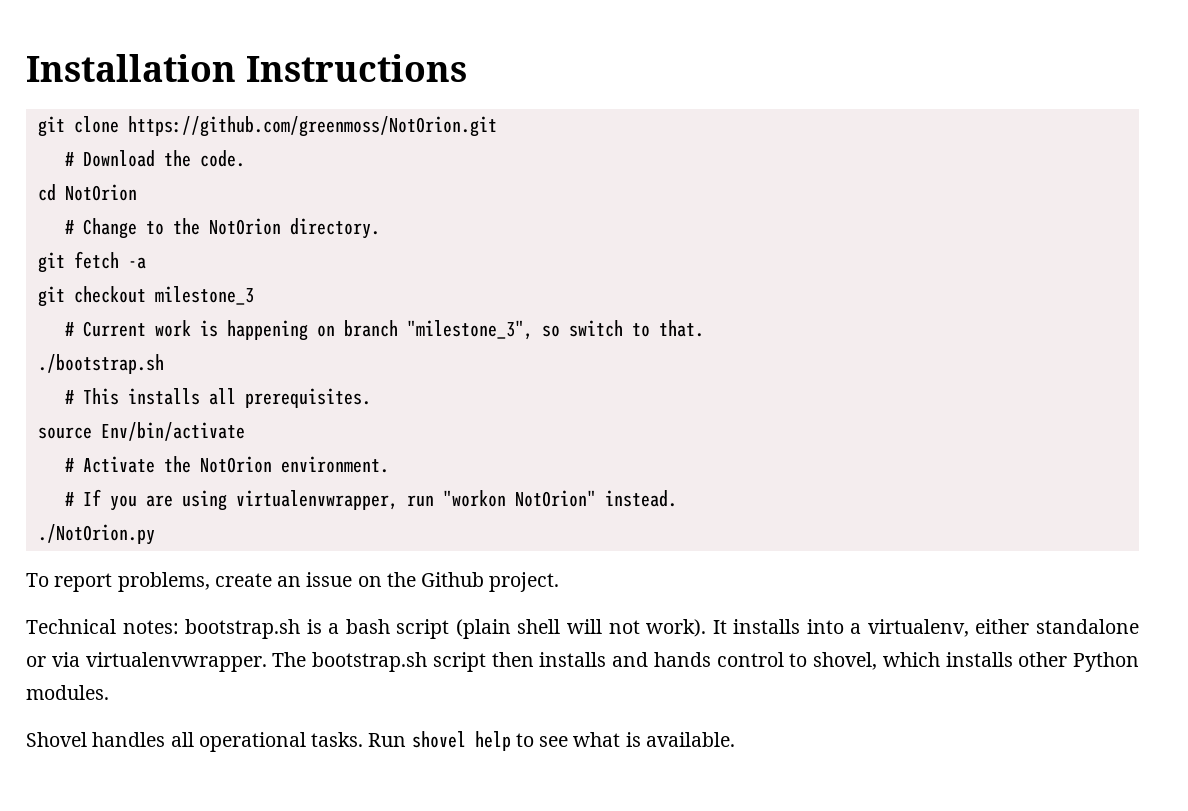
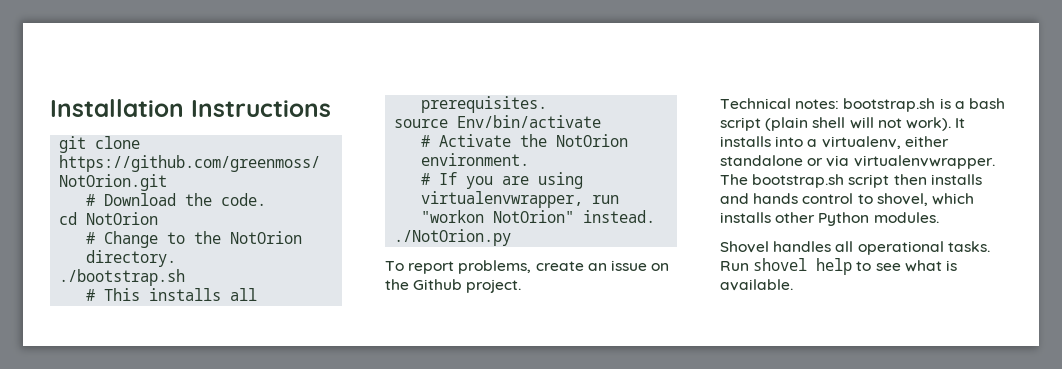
[37,251,146,273] [37,286,254,307] [64,320,704,341] // git fetch -a // git checkout milestone_3 // # Current work is happening on branch "milestone_3", so switch to that. -> (177, 258) none

